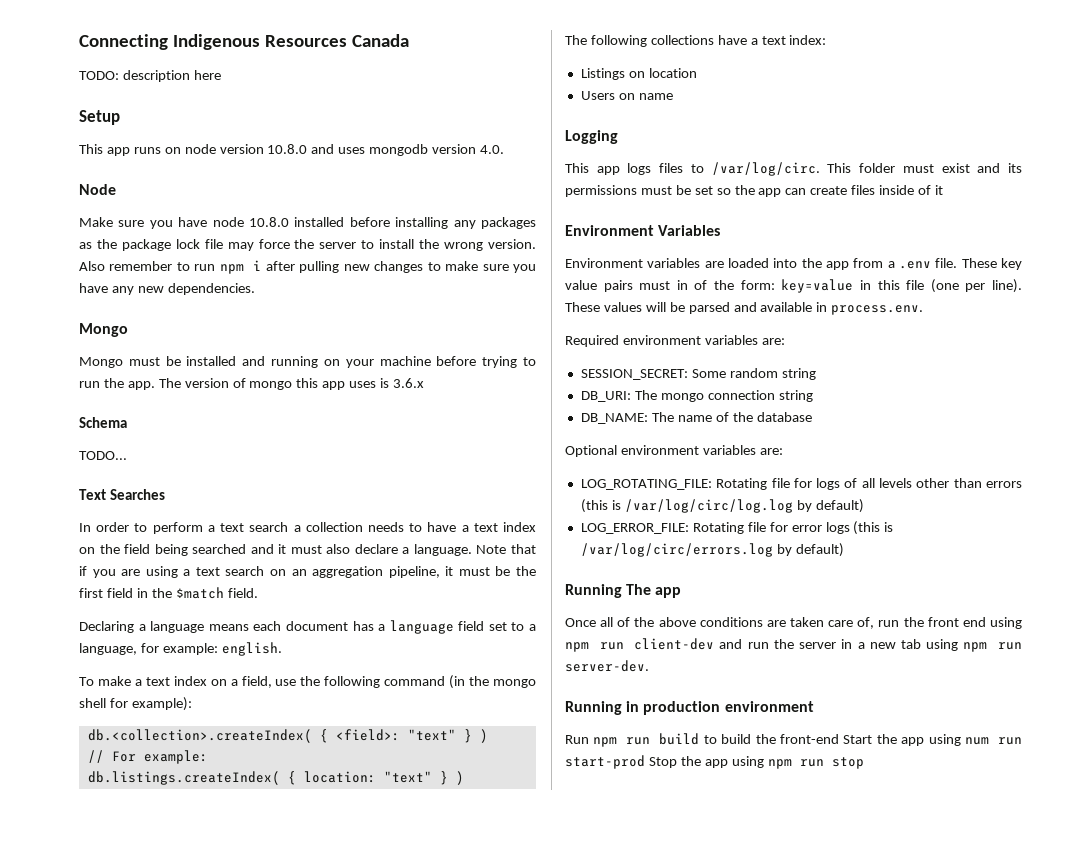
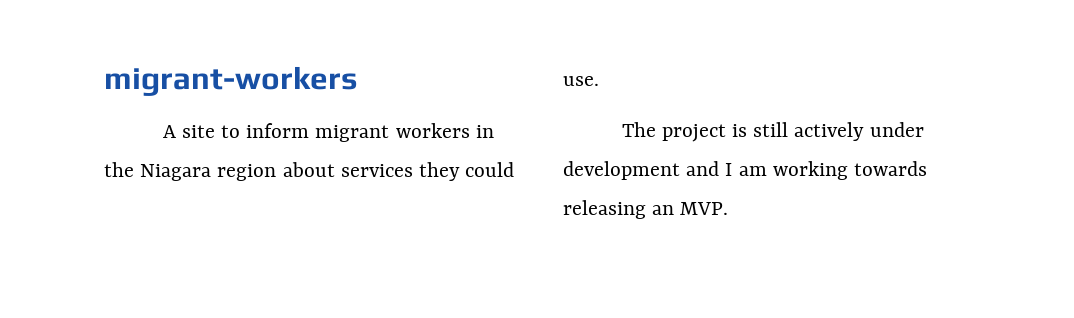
[79,34,409,50] [79,70,221,82] [79,110,120,125] [79,144,505,156] [79,184,116,195] [79,217,536,229] [79,239,536,251] [79,260,536,274] [79,283,255,295] [79,323,128,337] [79,356,536,368] [79,378,425,390] [79,417,127,428] [79,451,127,460] [79,489,165,500] [79,522,537,534] [79,544,537,556] [79,566,536,578] [79,587,258,599] [79,620,536,634] [79,642,282,656] [79,675,536,689] [79,697,192,711] [87,729,488,743] [87,750,208,764] [87,771,464,785] [565,35,827,47] [580,68,697,80] [580,91,673,100] [565,130,618,144] [565,162,1023,176] [565,185,943,197] [565,225,721,236] [565,258,1022,270] [565,279,1023,293] [565,302,924,315] [565,335,785,347] [580,368,816,380] [580,390,813,402] [580,412,812,424] [565,445,783,457] [580,478,1022,490] [580,499,864,513] [580,521,894,535] [580,543,844,557] [565,584,682,598] [565,617,1023,629] [565,638,1023,652] [565,660,649,672] [565,701,814,715] [565,733,1022,747] [565,755,864,769] Connecting Indigenous Resources Canada // TODO: description here // Setup // This app runs on node version 10.8.0 and uses mongodb version 4.0. // Node // Make sure you have node 10.8.0 installed before installing any packages as the package lock file may force the server to install the wrong version. Also remember to run npm i after pulling new changes to make sure you have any new dependencies. // Mongo // Mongo must be installed and running on your machine before trying to run the app. The version of mongo this app uses is 3.6.x // Schema // TODO... // Text Searches // In order to perform a text search a collection needs to have a text index on the field being searched and it must also declare a language. Note that if you are using a text search on an aggregation pipeline, it must be the first field in the $match field. // Declaring a language means each document has a language field set to a language, for example: english. // To make a text index on a field, use the following command (in the mongo shell for example): // db.<collection>.createIndex( { <field>: "text" } ) // // For example: // db.listings.createIndex( { location: "text" } ) // The following collections have a text index: // Listings on location // Users on name // Logging // This app logs files to /var/log/circ. This folder must exist and its permissions must be set so the app can create files inside of it // Environment Variables // Environment variables are loaded into the app from a .env file. These key value pairs must in of the form: key=value in this file (one per line). These values will be parsed and available in process.env. // Required environment variables are: // SESSION_SECRET: Some random string // DB_URI: The mongo connection string // DB_NAME: The name of the database // Optional environment variables are: // LOG_ROTATING_FILE: Rotating file for logs of all levels other than errors (this is /var/log/circ/log.log by default) // LOG_ERROR_FILE: Rotating file for error logs (this is /var/log/circ/errors.log by default) // Running The app // Once all of the above conditions are taken care of, run the front end using npm run client-dev and run the server in a new tab using npm run server-dev. // Running in production environment // Run npm run build to build the front-end Start the app using num run start-prod Stop the app using npm run stop -> [104,66,358,96] [162,123,494,142] [104,162,515,181] [563,76,599,86] [621,122,924,142] [563,161,928,180] [563,200,729,219] migrant-workers // A site to inform migrant workers in the Niagara region about services they could use. // The project is still actively under development and I am working towards releasing an MVP.

